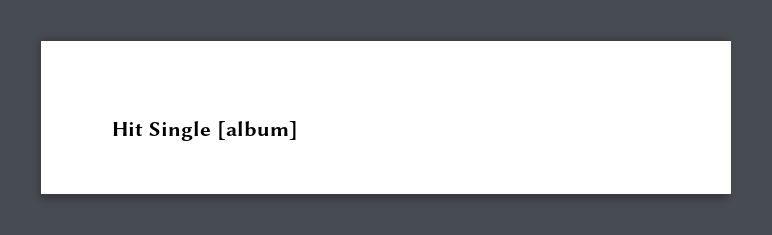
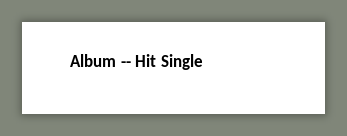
(112, 129) none -> [70,54,131,67] Album --
[216,121,298,140] [album] -> (203, 62) none

